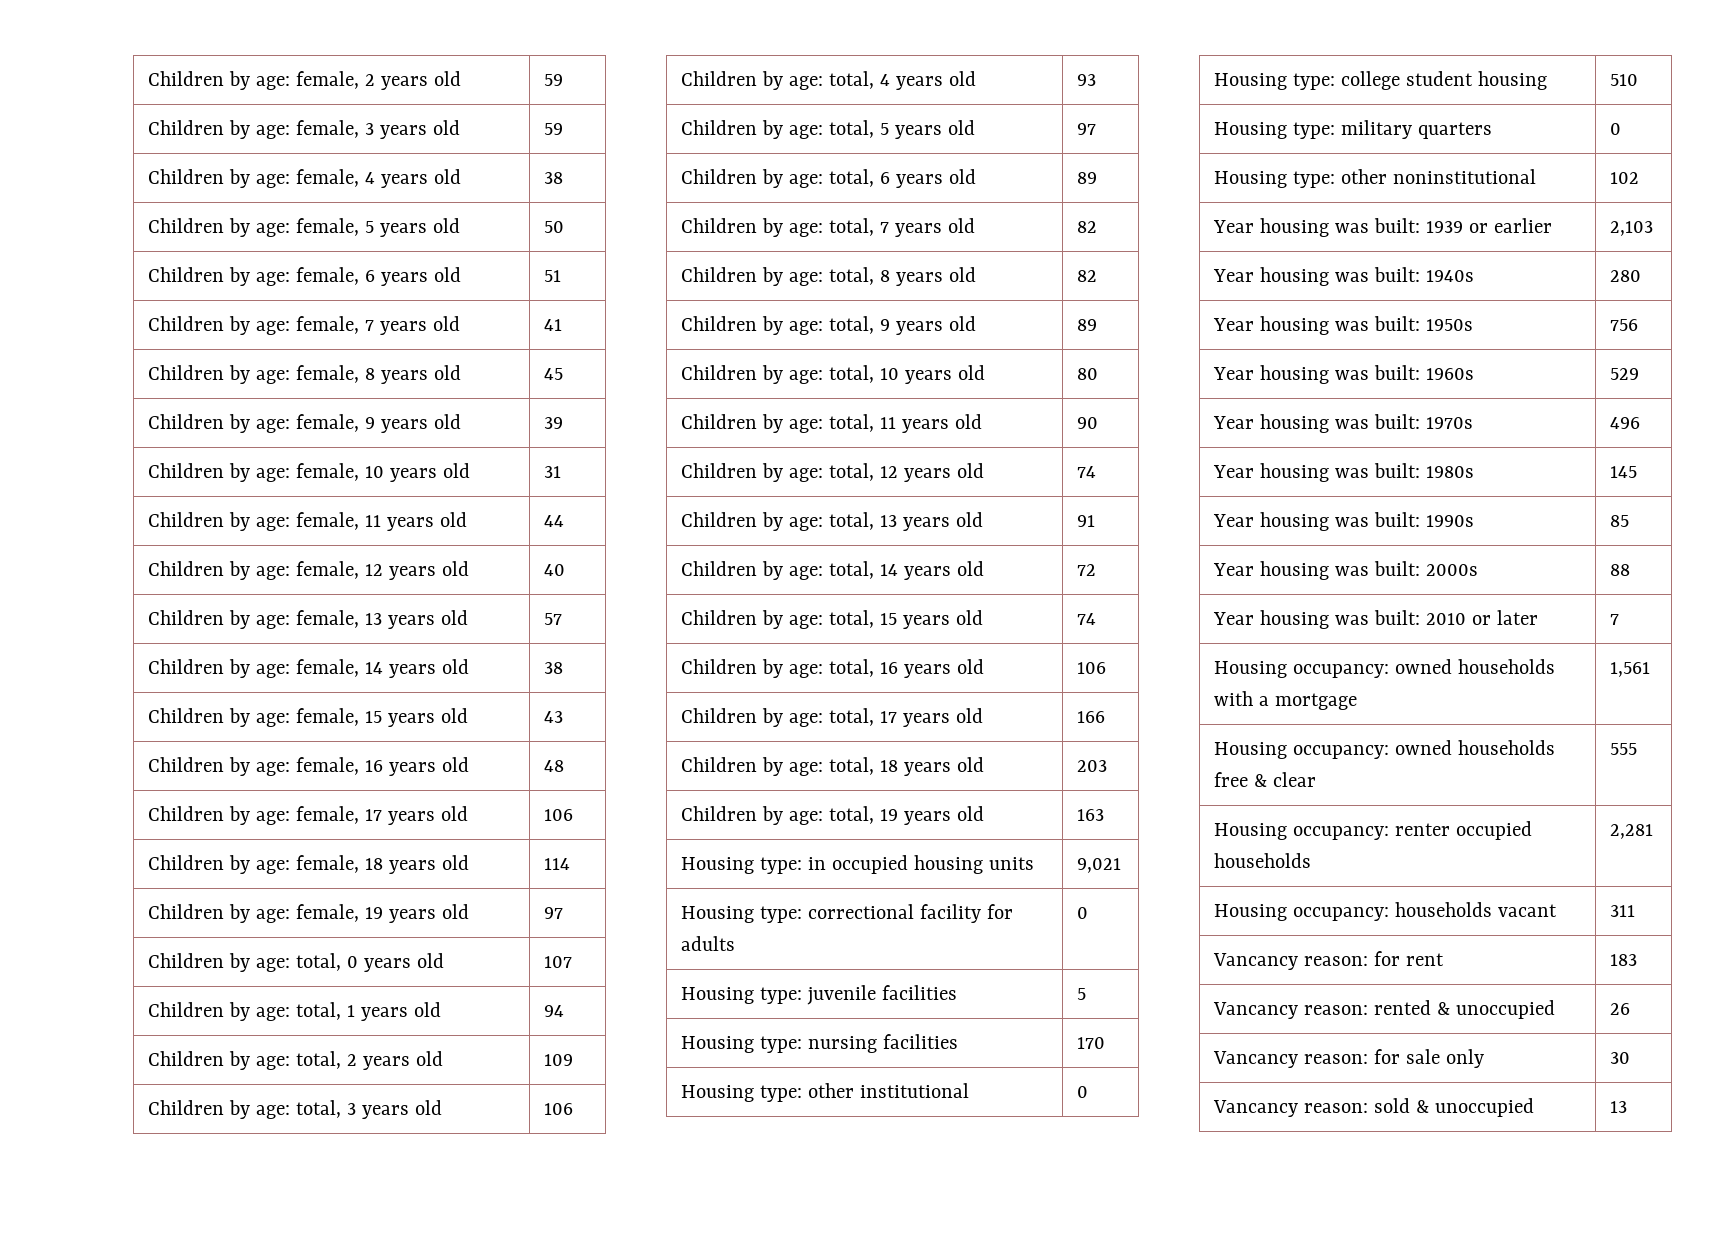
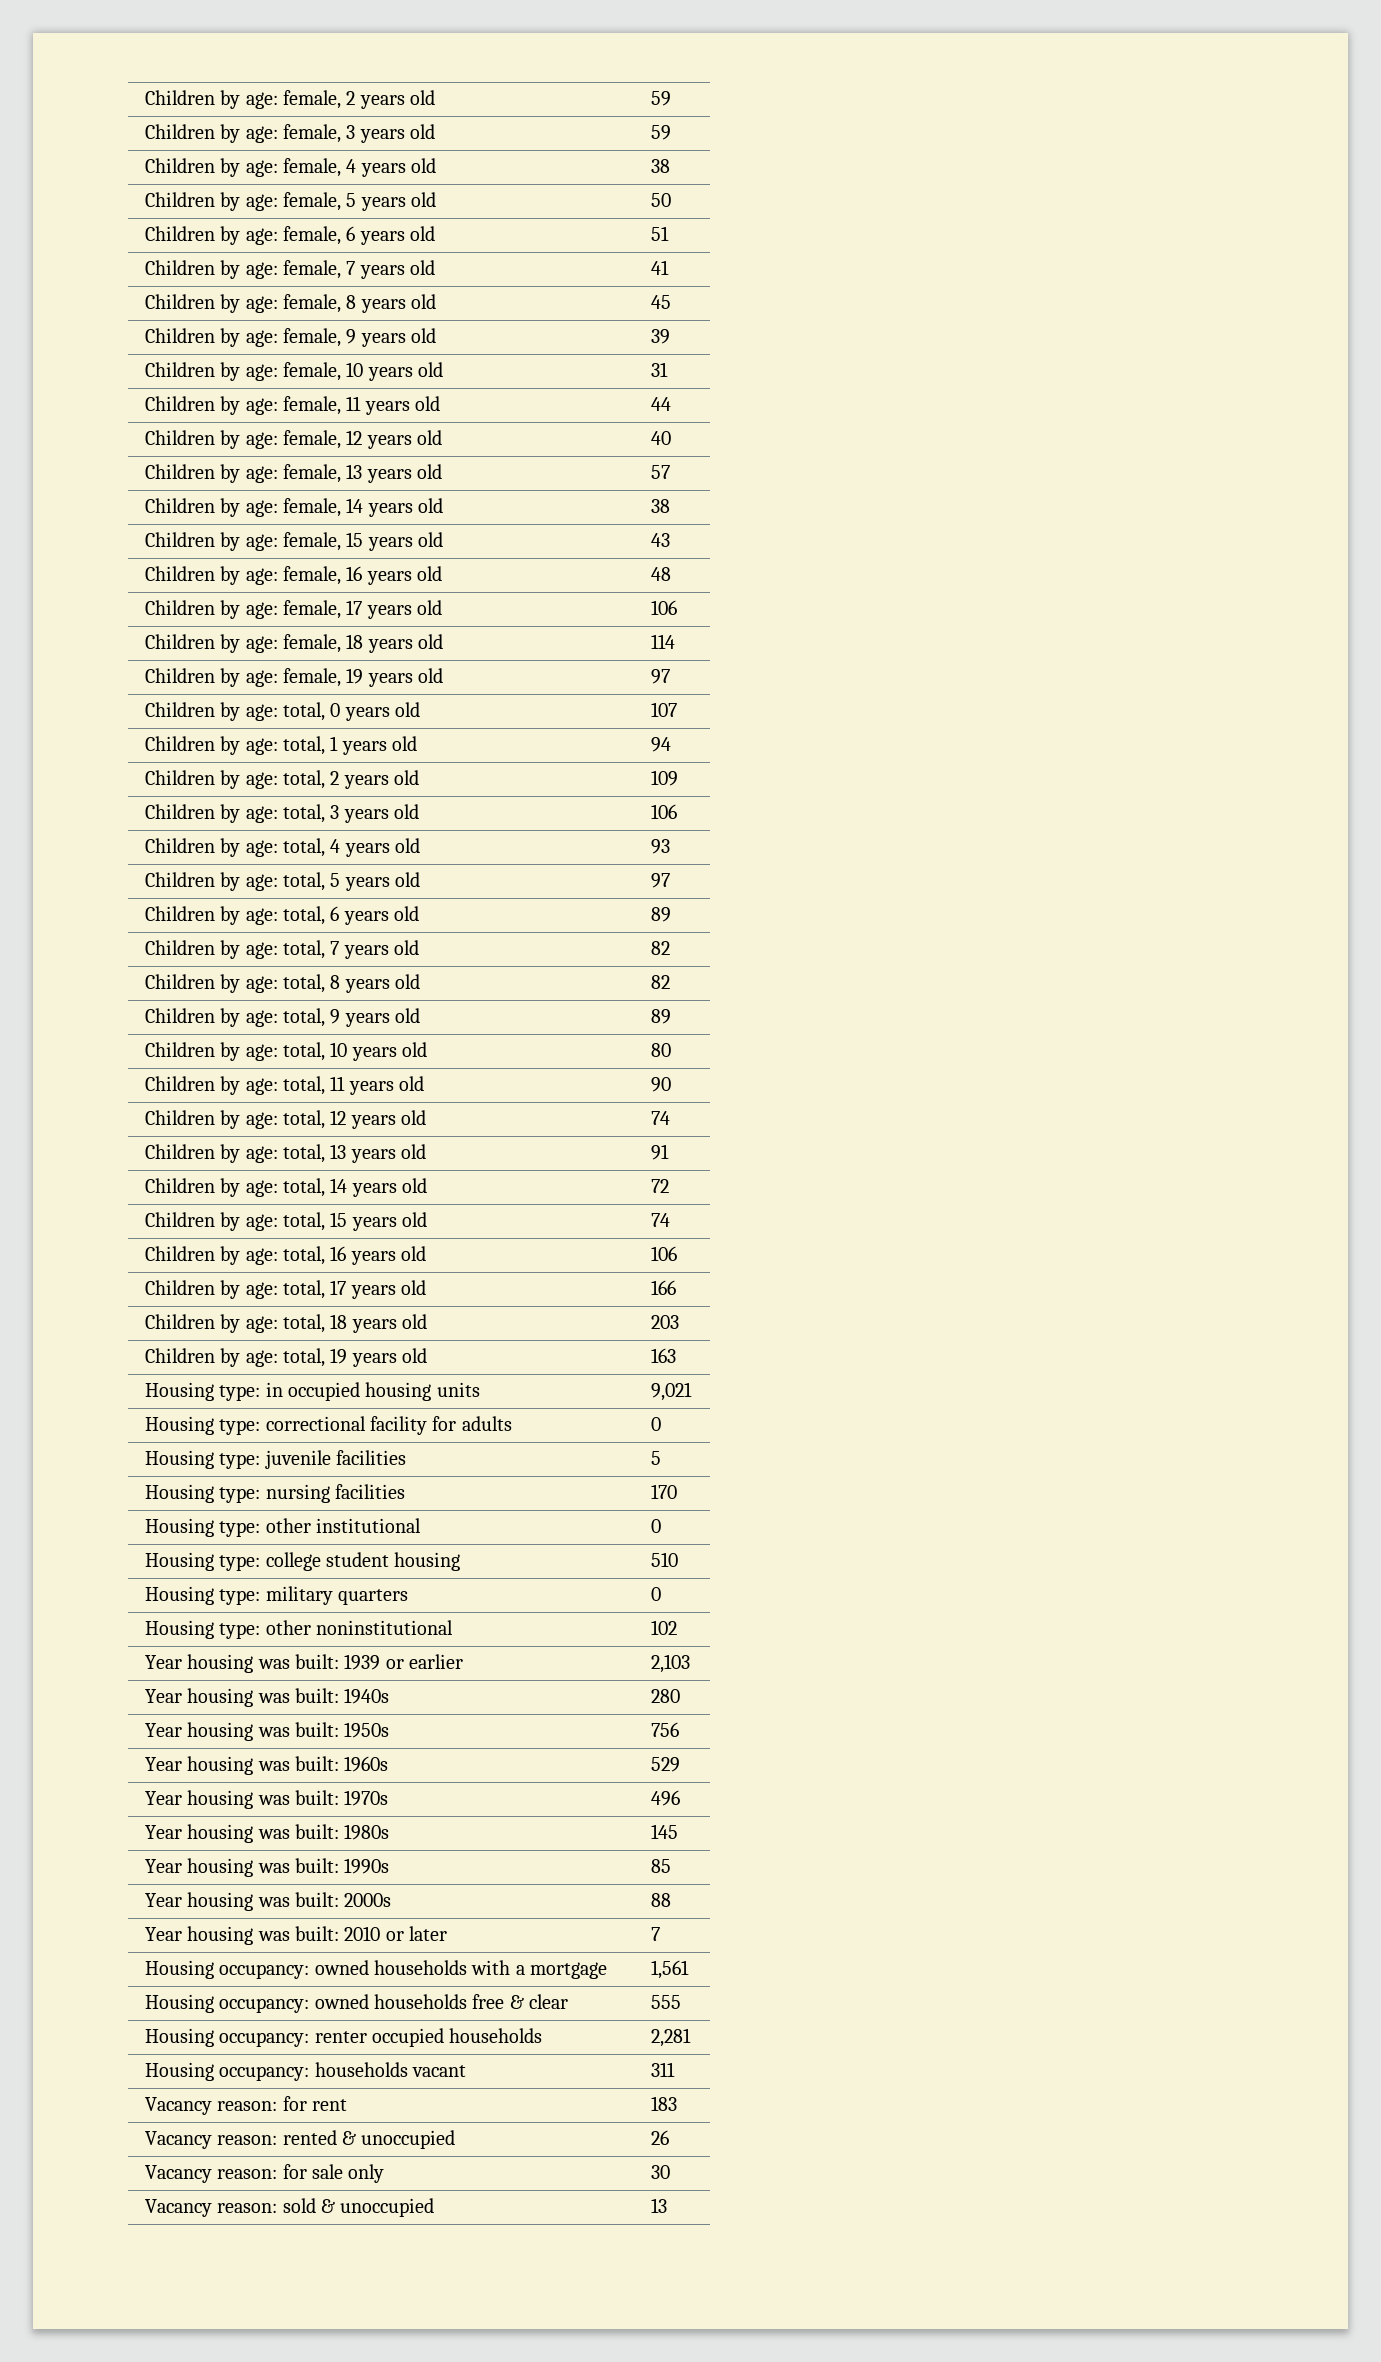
[1213,953,1299,970] Vancancy -> [144,2097,212,2115] Vacancy
[1213,1002,1299,1019] Vancancy -> [144,2131,212,2149] Vacancy
[1213,1051,1299,1068] Vancancy -> [144,2165,212,2183] Vacancy
[1213,1100,1299,1117] Vancancy -> [144,2199,212,2217] Vacancy

